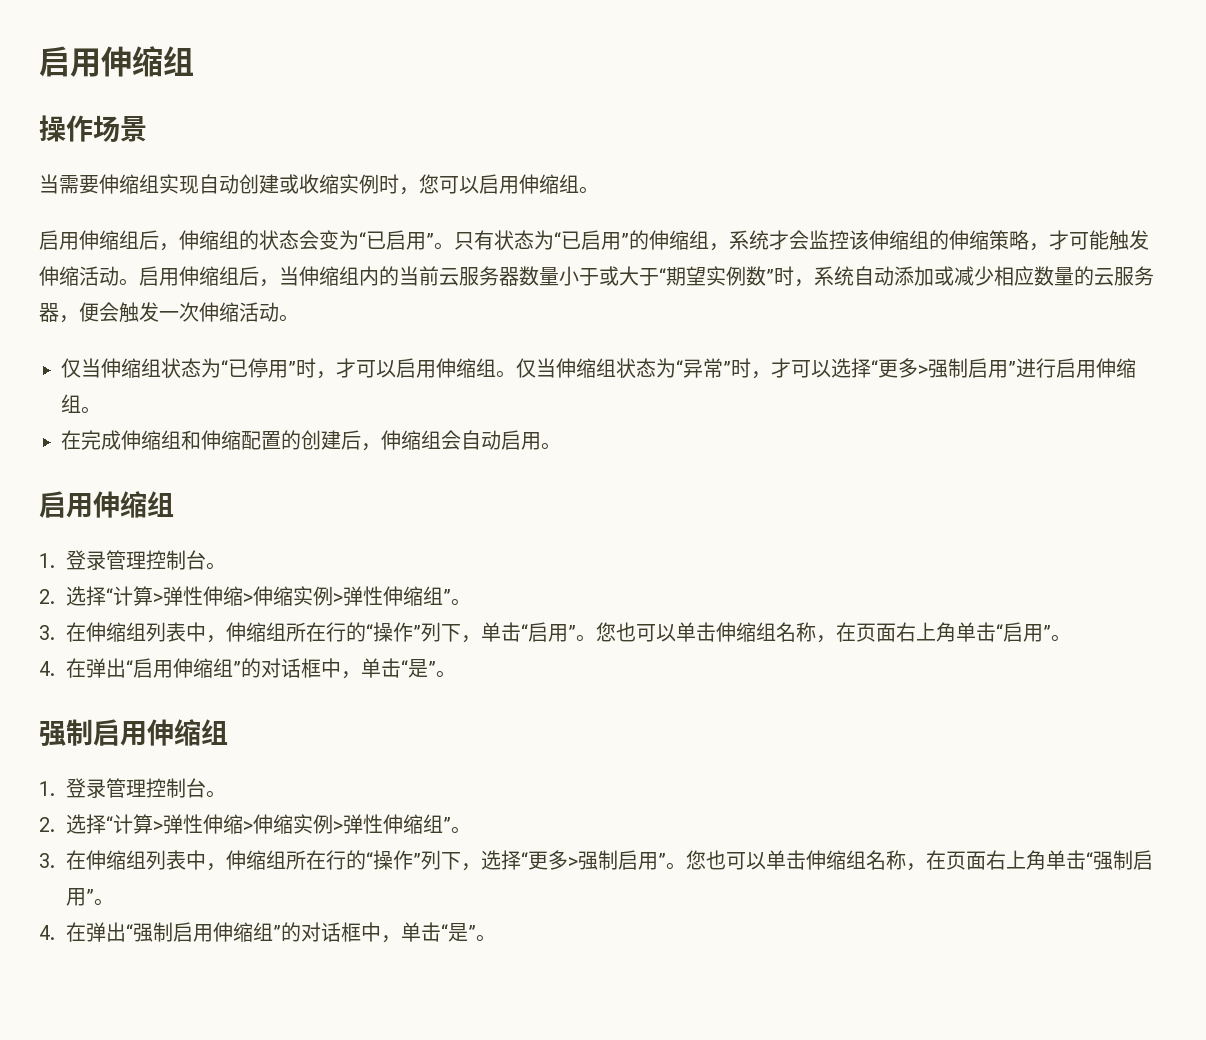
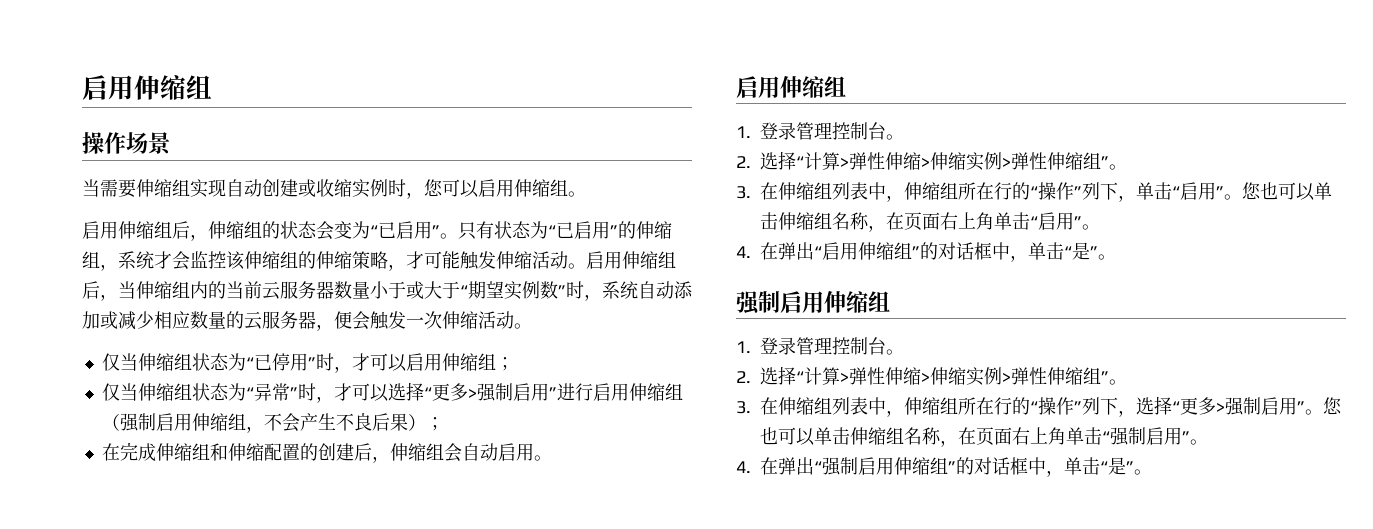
[496,370,516,378] 。 -> [495,357,514,371] ； //
[81,406,101,414] 。 -> [101,413,444,433] （强制启用伸缩组，不会产生不良后果）；

